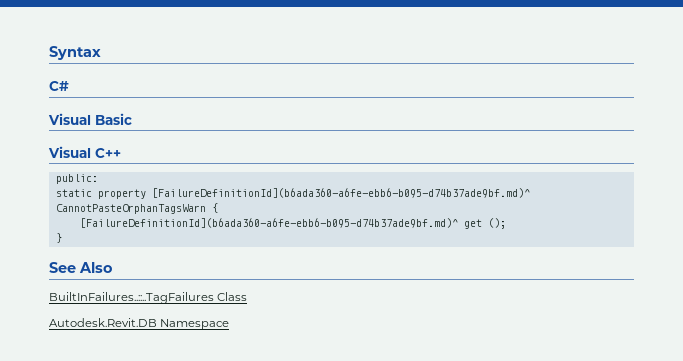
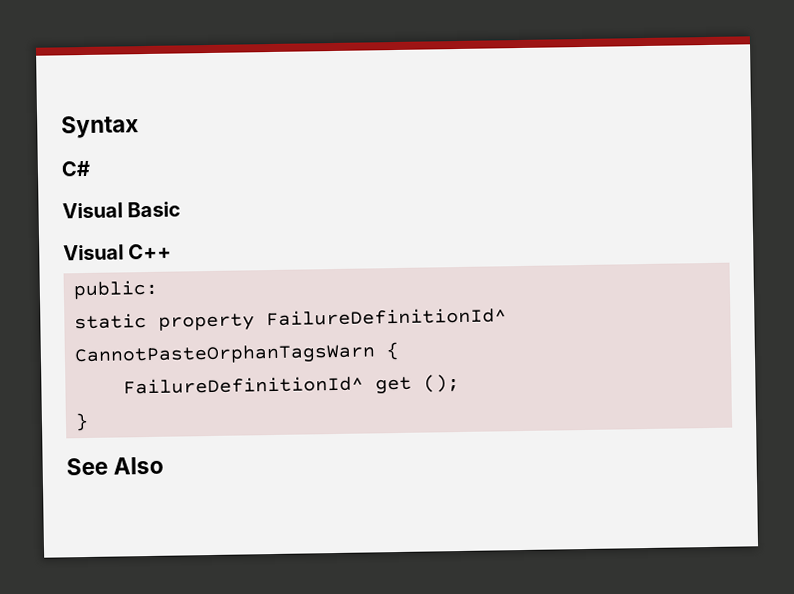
[151,188,530,198] [FailureDefinitionId](b6ada360-a6fe-ebb6-b095-d74b37ade9bf.md)^ -> [265,307,507,327] FailureDefinitionId^
[79,218,458,228] [FailureDefinitionId](b6ada360-a6fe-ebb6-b095-d74b37ade9bf.md)^ -> [122,375,364,395] FailureDefinitionId^
[49,292,248,304] [49,318,230,330] // BuiltInFailures..::..TagFailures Class // Autodesk.Revit.DB Namespace -> (165, 465) none

